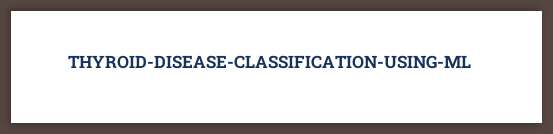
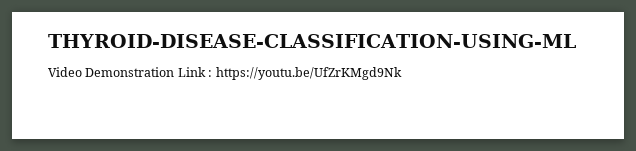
(471, 62) none -> [48,67,402,80] // Video Demonstration Link : https://youtu.be/UfZrKMgd9Nk

